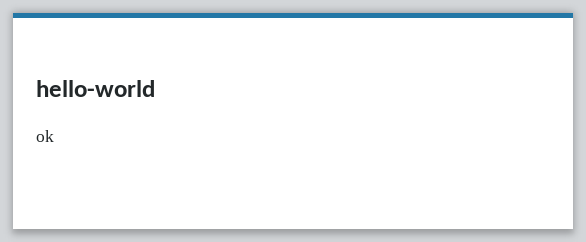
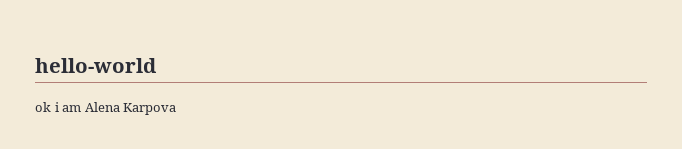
(54, 136) none -> [54,102,177,115] i am Alena Karpova

